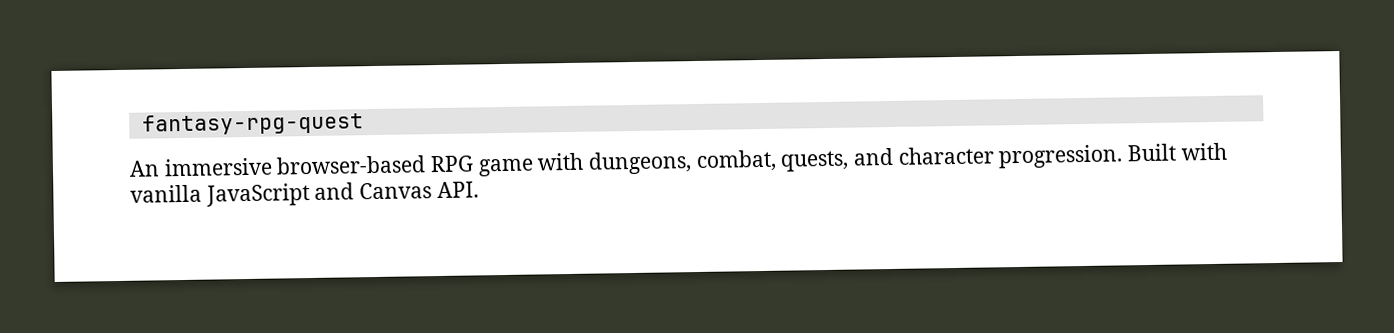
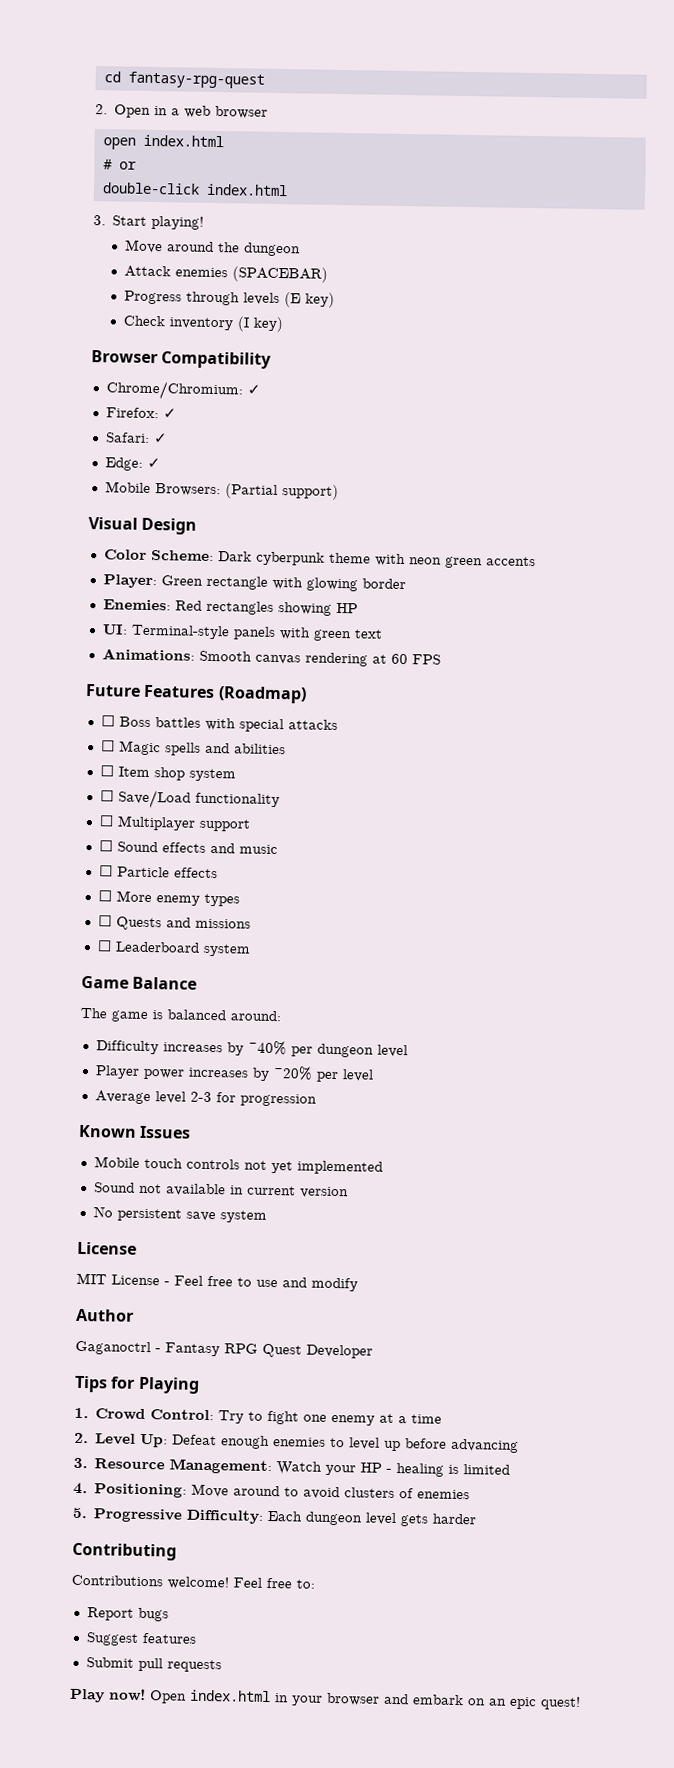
(141, 124) none -> [103,71,121,83] cd
[129,142,1227,177] [130,181,479,207] An immersive browser-based RPG game with dungeons, combat, quests, and character progression. Built with vanilla JavaScript and Canvas API. -> [95,104,269,119] [102,134,224,150] [102,159,137,170] [101,182,288,197] [93,215,205,230] [125,239,302,257] [124,265,329,283] [124,290,336,308] [123,315,284,333] [91,350,273,369] [105,380,261,401] [105,407,177,419] [104,432,168,444] [104,457,161,471] [104,481,339,500] [88,517,198,535] [103,549,536,569] [102,574,406,592] [102,599,358,616] [101,624,383,642] [101,648,441,667] [85,683,307,704] [100,715,338,733] [100,740,286,756] [99,765,236,782] [99,789,280,809] [98,815,251,832] [98,840,278,855] [98,865,218,879] [97,890,240,907] [97,915,251,931] [96,940,251,957] [81,975,198,990] [80,1007,281,1023] [95,1040,408,1058] [94,1065,374,1083] [94,1090,317,1107] [78,1124,192,1139] [93,1156,383,1175] [93,1182,349,1199] [92,1206,267,1223] [77,1241,137,1255] [76,1272,358,1292] [76,1308,134,1322] [75,1340,373,1359] [74,1375,200,1394] [74,1407,443,1426] [74,1432,520,1453] [73,1457,511,1477] [73,1482,471,1500] [72,1507,478,1527] [72,1542,177,1561] [71,1574,315,1590] [86,1607,169,1622] [85,1632,197,1646] [85,1657,222,1673] [69,1688,581,1710] 2. Open in a web browser // open index.html // # or // double-click index.html // 3. Start playing! // Move around the dungeon // Attack enemies (SPACEBAR) // Progress through levels (E key) // Check inventory (I key) // Browser Compatibility // Chrome/Chromium: ✓ // Firefox: ✓ // Safari: ✓ // Edge: ✓ // Mobile Browsers: (Partial support) // Visual Design // Color Scheme: Dark cyberpunk theme with neon green accents // Player: Green rectangle with glowing border // Enemies: Red rectangles showing HP // UI: Terminal-style panels with green text // Animations: Smooth canvas rendering at 60 FPS // Future Features (Roadmap) // ☐ Boss battles with special attacks // ☐ Magic spells and abilities // ☐ Item shop system // ☐ Save/Load functionality // ☐ Multiplayer support // ☐ Sound effects and music // ☐ Particle effects // ☐ More enemy types // ☐ Quests and missions // ☐ Leaderboard system // Game Balance // The game is balanced around: // Difficulty increases by ~40% per dungeon level // Player power increases by ~20% per level // Average level 2-3 for progression // Known Issues // Mobile touch controls not yet implemented // Sound not available in current version // No persistent save system // License // MIT License - Feel free to use and modify // Author // Gaganoctrl - Fantasy RPG Quest Developer // Tips for Playing // 1. Crowd Control: Try to fight one enemy at a time // 2. Level Up: Defeat enough enemies to level up before advancing // 3. Resource Management: Watch your HP - healing is limited // 4. Positioning: Move around to avoid clusters of enemies // 5. Progressive Difficulty: Each dungeon level gets harder // Contributing // Contributions welcome! Feel free to: // Report bugs // Suggest features // Submit pull requests // Play now! Open index.html in your browser and embark on an epic quest!

